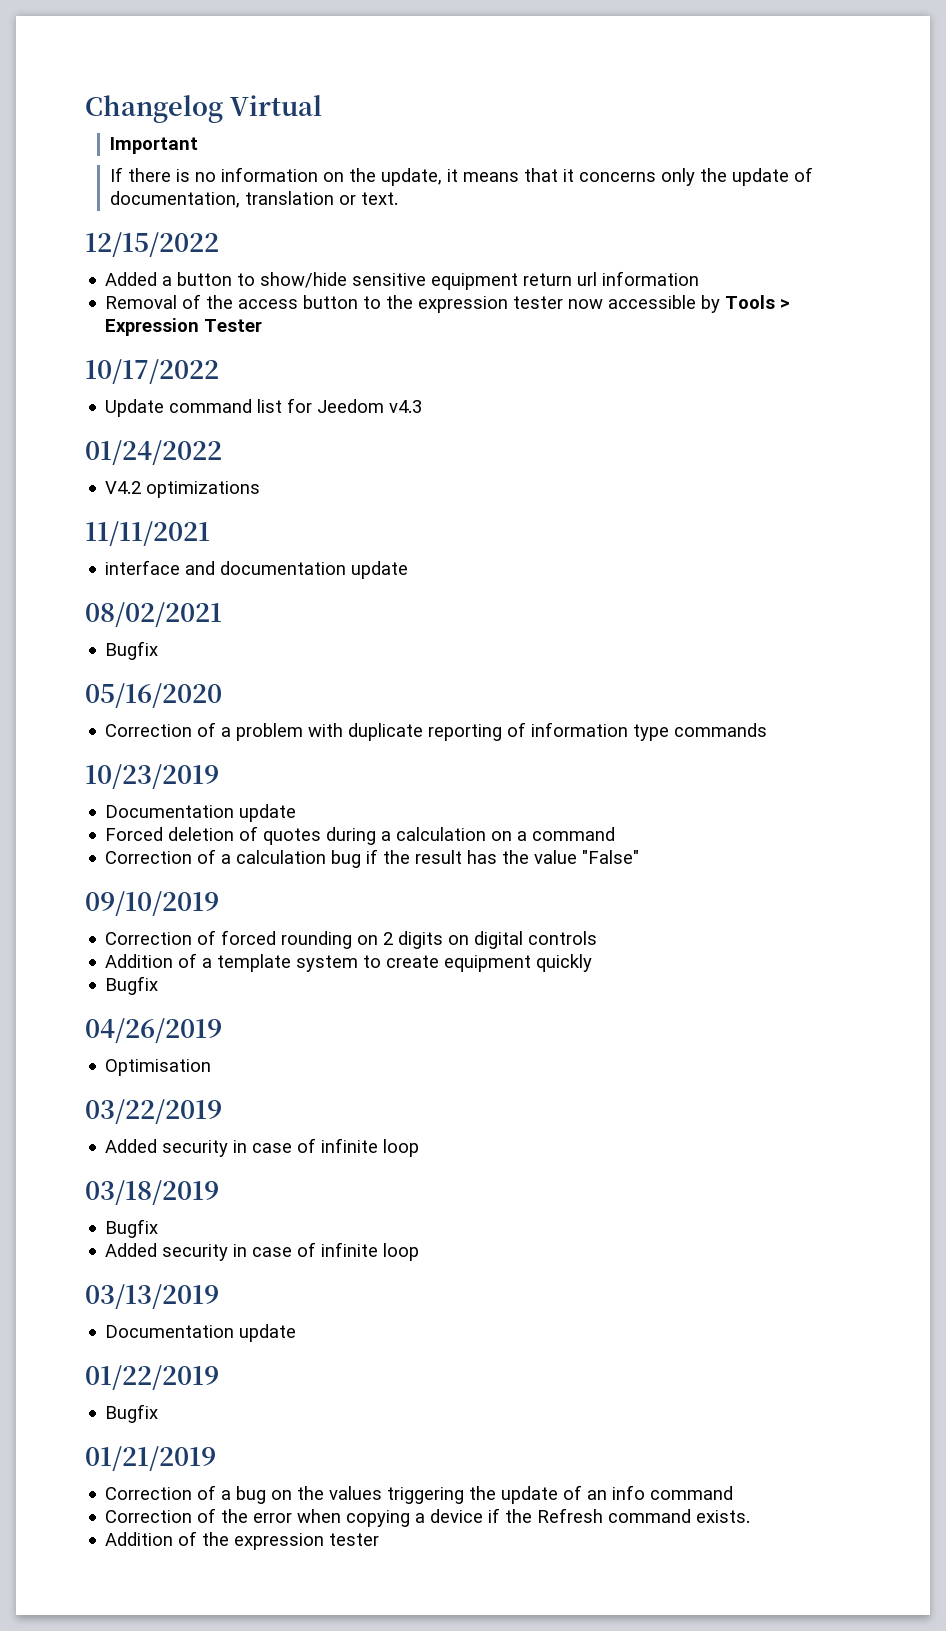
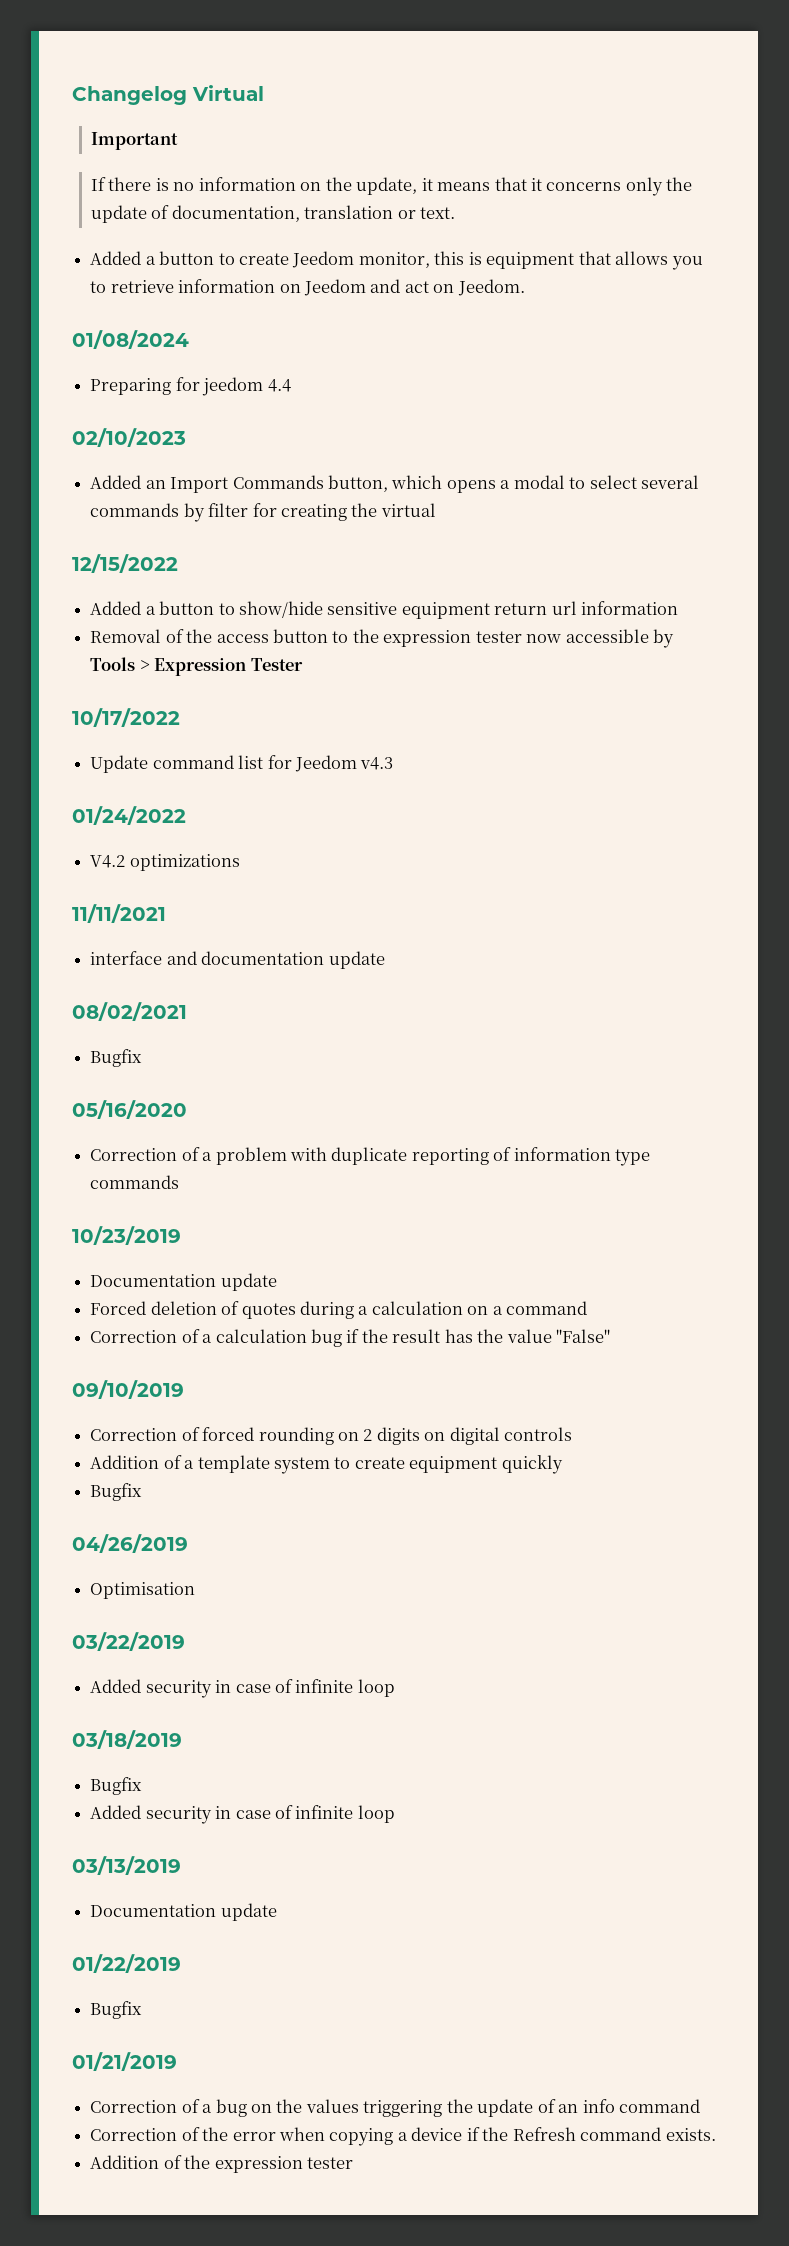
(398, 198) none -> [90,251,703,270] [90,279,525,296] [72,330,189,349] [90,377,291,396] [72,428,186,447] [90,475,700,493] [90,503,436,522] // Added a button to create Jeedom monitor, this is equipment that allows you to retrieve information on Jeedom and act on Jeedom. // 01/08/2024 // Preparing for jeedom 4.4 // 02/10/2023 // Added an Import Commands button, which opens a modal to select several commands by filter for creating the virtual

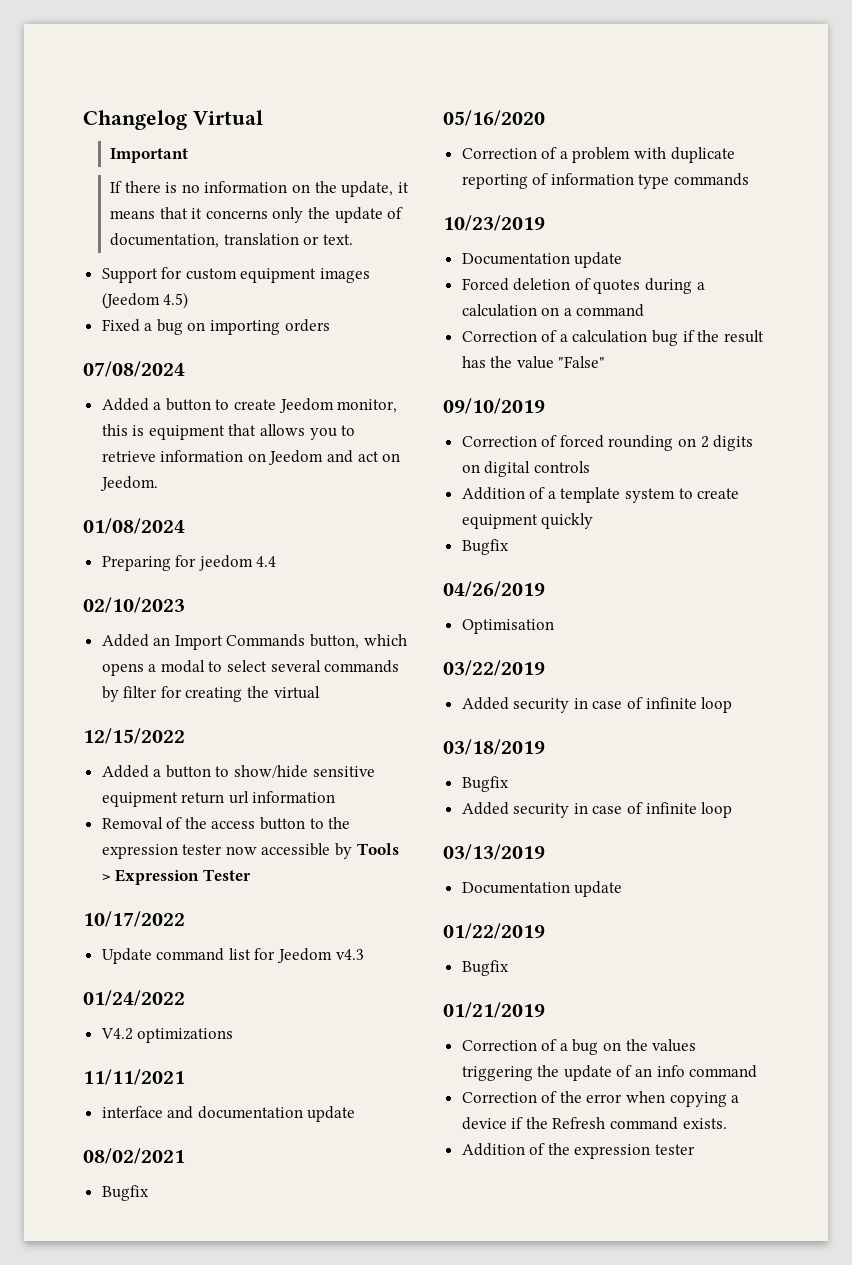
(456, 213) none -> [101,267,371,283] [101,292,189,309] [101,319,330,335] [83,361,185,377] // Support for custom equipment images (Jeedom 4.5) // Fixed a bug on importing orders // 07/08/2024

